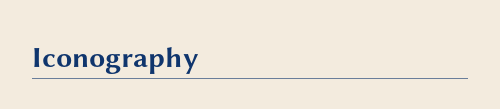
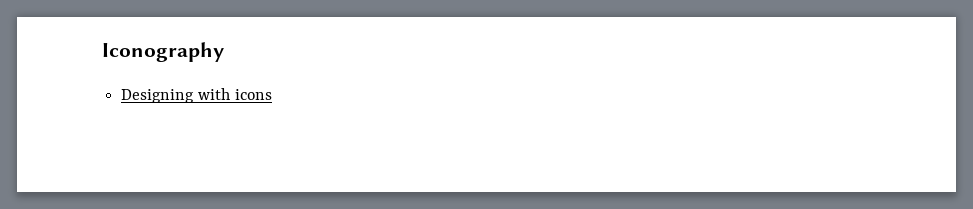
(199, 60) none -> [121,88,272,103] // Designing with icons

